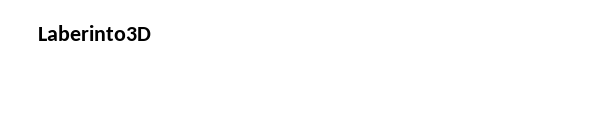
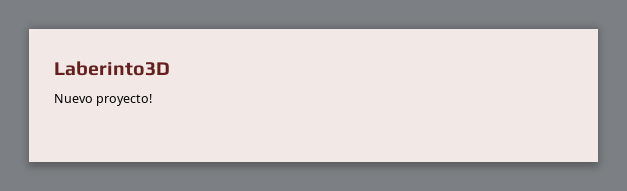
(151, 33) none -> [54,94,153,106] // Nuevo proyecto!

